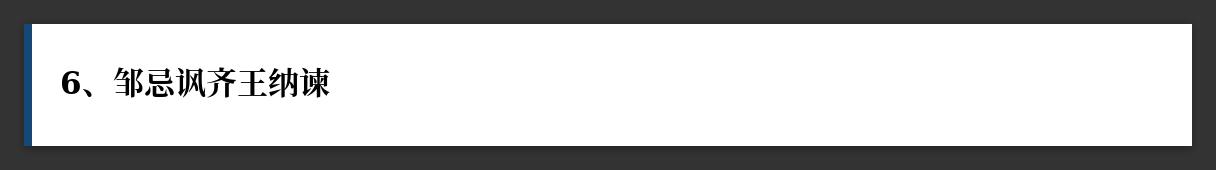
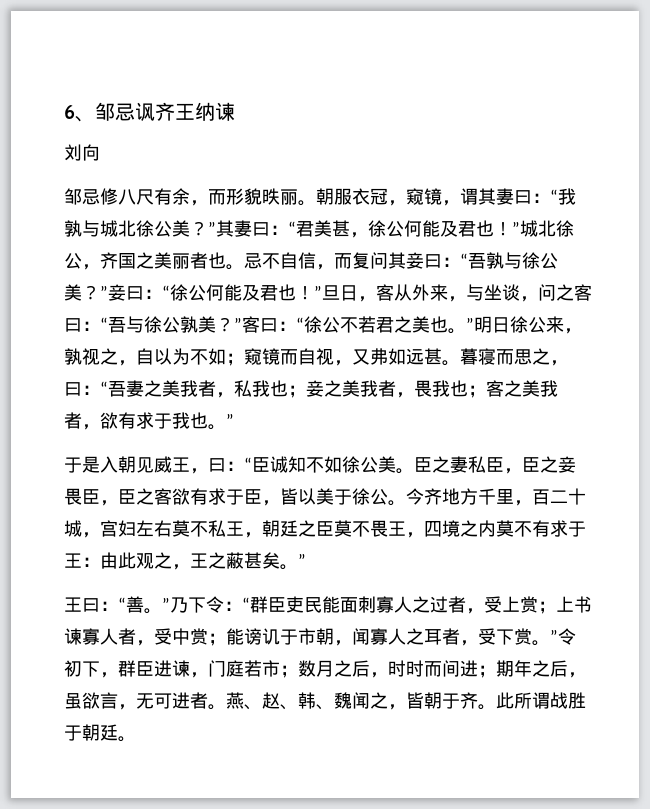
(330, 82) none -> [64,144,100,161] [64,188,576,206] [64,220,574,238] [64,252,558,270] [64,284,592,302] [64,316,582,334] [64,348,568,366] [64,380,558,398] [64,412,234,430] [64,456,576,474] [64,488,586,506] [64,520,586,538] [64,552,306,570] [64,596,592,614] [64,628,576,646] [64,660,586,678] [64,692,586,710] [64,724,136,742] // 刘向 // 邹忌修八尺有余，而形貌昳丽。朝服衣冠，窥镜，谓其妻曰：“我孰与城北徐公美？”其妻曰：“君美甚，徐公何能及君也！”城北徐公，齐国之美丽者也。忌不自信，而复问其妾曰：“吾孰与徐公美？”妾曰：“徐公何能及君也！”旦日，客从外来，与坐谈，问之客曰：“吾与徐公孰美？”客曰：“徐公不若君之美也。”明日徐公来，孰视之，自以为不如；窥镜而自视，又弗如远甚。暮寝而思之，曰：“吾妻之美我者，私我也；妾之美我者，畏我也；客之美我者，欲有求于我也。” // 于是入朝见威王，曰：“臣诚知不如徐公美。臣之妻私臣，臣之妾畏臣，臣之客欲有求于臣，皆以美于徐公。今齐地方千里，百二十城，宫妇左右莫不私王，朝廷之臣莫不畏王，四境之内莫不有求于王：由此观之，王之蔽甚矣。” // 王曰：“善。”乃下令：“群臣吏民能面刺寡人之过者，受上赏；上书谏寡人者，受中赏；能谤讥于市朝，闻寡人之耳者，受下赏。”令初下，群臣进谏，门庭若市；数月之后，时时而间进；期年之后，虽欲言，无可进者。燕、赵、韩、魏闻之，皆朝于齐。此所谓战胜于朝廷。

